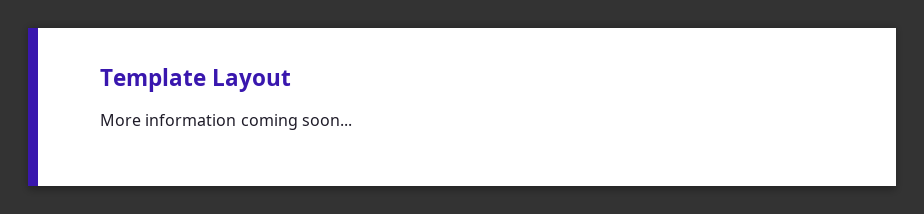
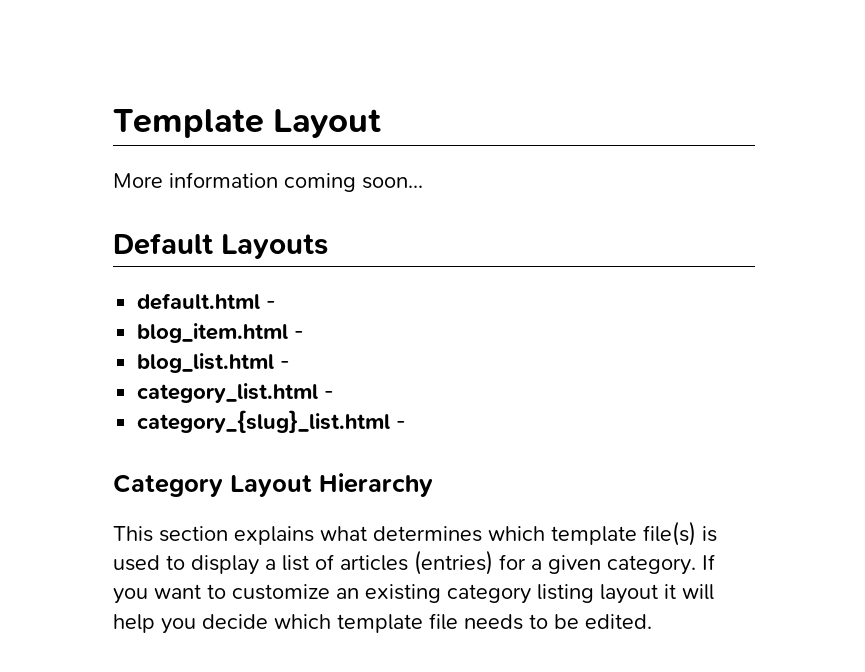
(352, 121) none -> [113,233,328,259] [137,293,277,310] [137,323,305,343] [137,353,291,373] [137,383,335,403] [137,410,407,433] [113,473,433,497] [113,521,717,546] [113,550,715,575] [113,584,714,604] [113,613,652,634] // Default Layouts // default.html - // blog_item.html - // blog_list.html - // category_list.html - // category_{slug}_list.html - // Category Layout Hierarchy // This section explains what determines which template file(s) is used to display a list of articles (entries) for a given category. If you want to customize an existing category listing layout it will help you decide which template file needs to be edited.

